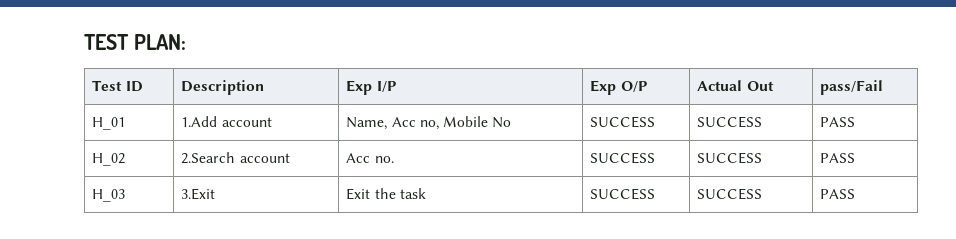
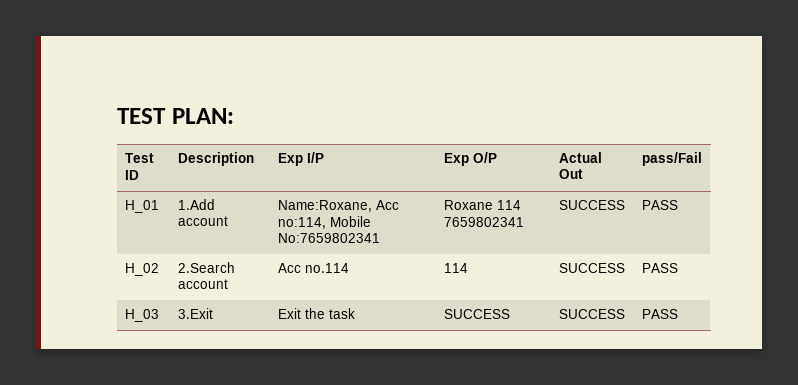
[346,116,512,130] [590,116,656,128] Name, Acc no, Mobile No | SUCCESS -> [277,200,399,212] [277,216,371,229] [277,233,380,243] [443,200,521,210] [443,217,524,227] Name:Roxane, Acc no:114, Mobile No:7659802341 | Roxane 114 7659802341
[374,156,394,163] [590,152,656,164] no. | SUCCESS -> [304,263,349,273] [443,263,468,273] no.114 | 114

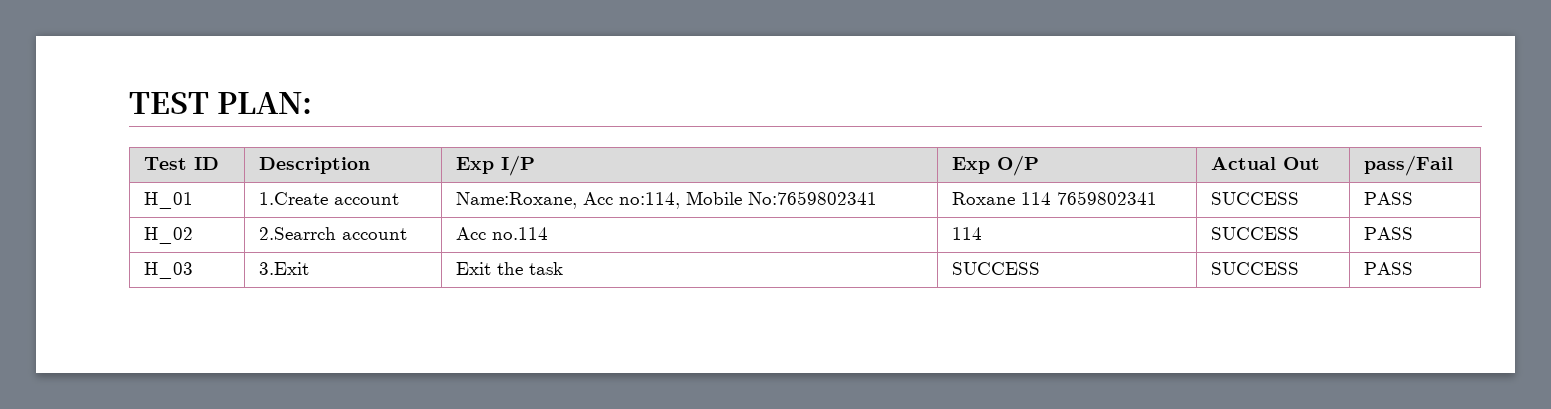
[177,199,215,210] 1.Add -> [259,192,329,205] 1.Create
[177,262,235,273] 2.Search -> [259,227,337,240] 2.Searrch

